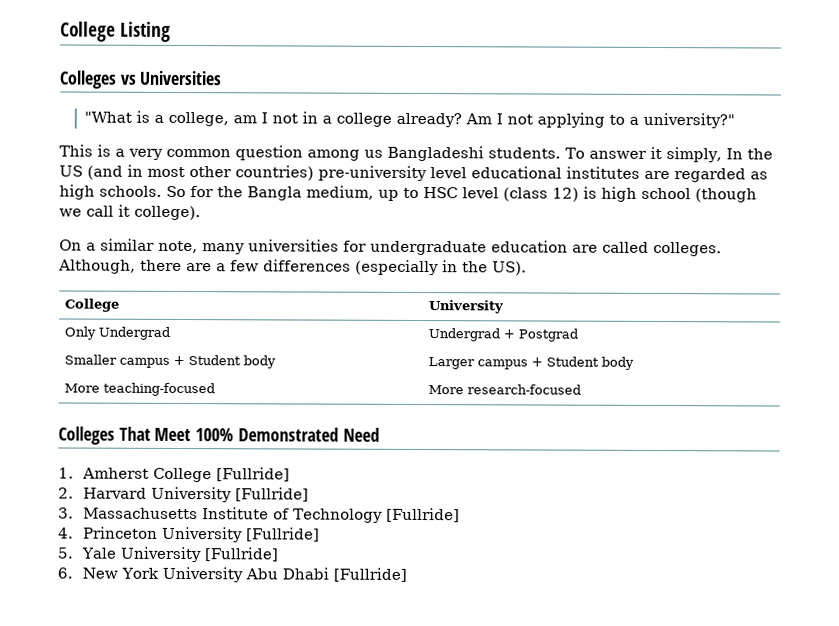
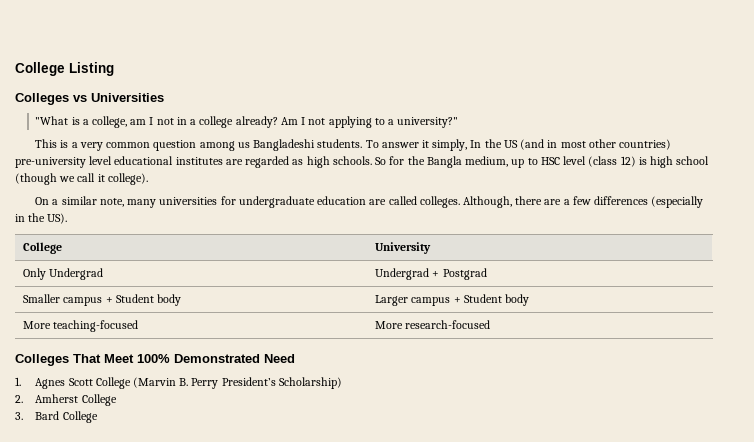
[82,467,291,483] [58,486,310,503] [58,507,461,523] [58,526,321,543] [57,546,280,563] [57,566,408,583] Amherst College [Fullride] // 2. Harvard University [Fullride] // 3. Massachusetts Institute of Technology [Fullride] // 4. Princeton University [Fullride] // 5. Yale University [Fullride] // 6. New York University Abu Dhabi [Fullride] -> [35,377,342,389] [15,394,117,406] [15,411,98,423] Agnes Scott College (Marvin B. Perry President’s Scholarship) // 2. Amherst College // 3. Bard College

